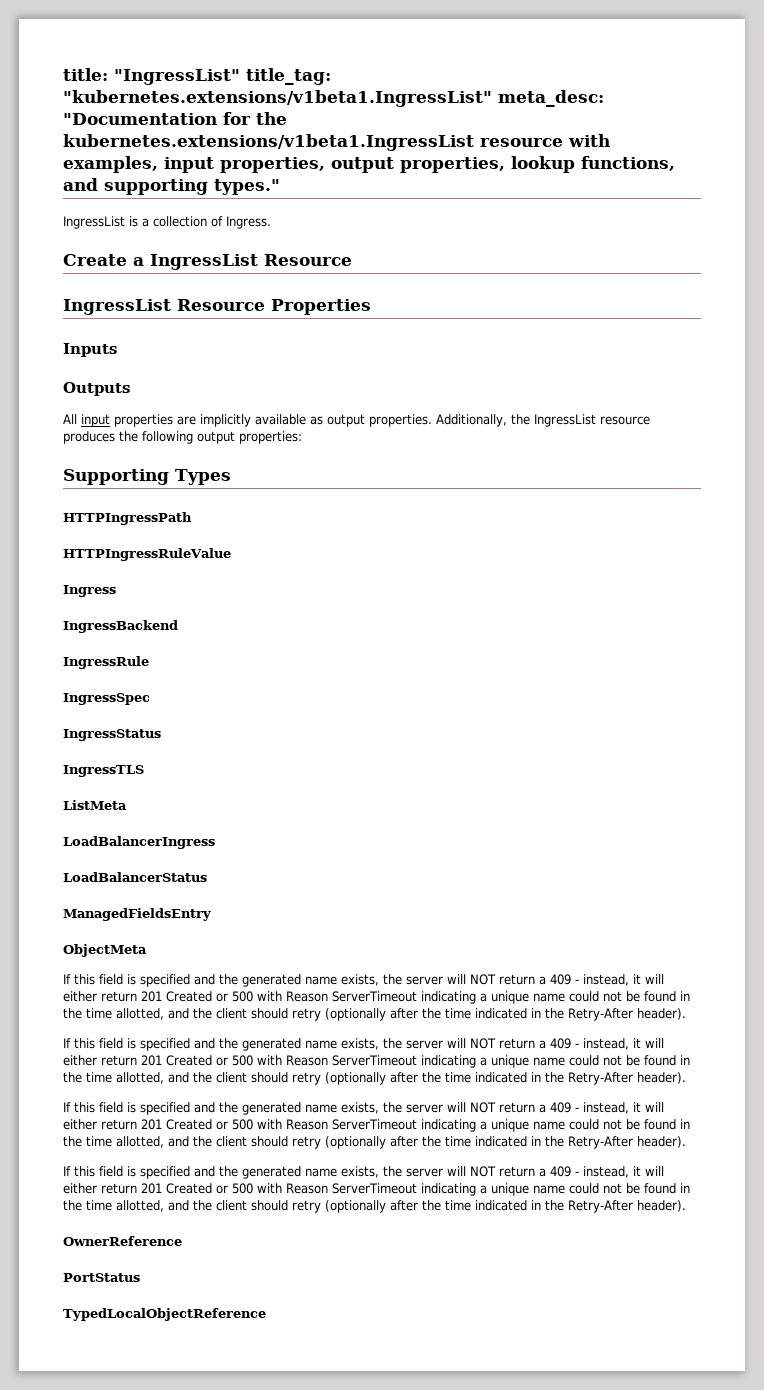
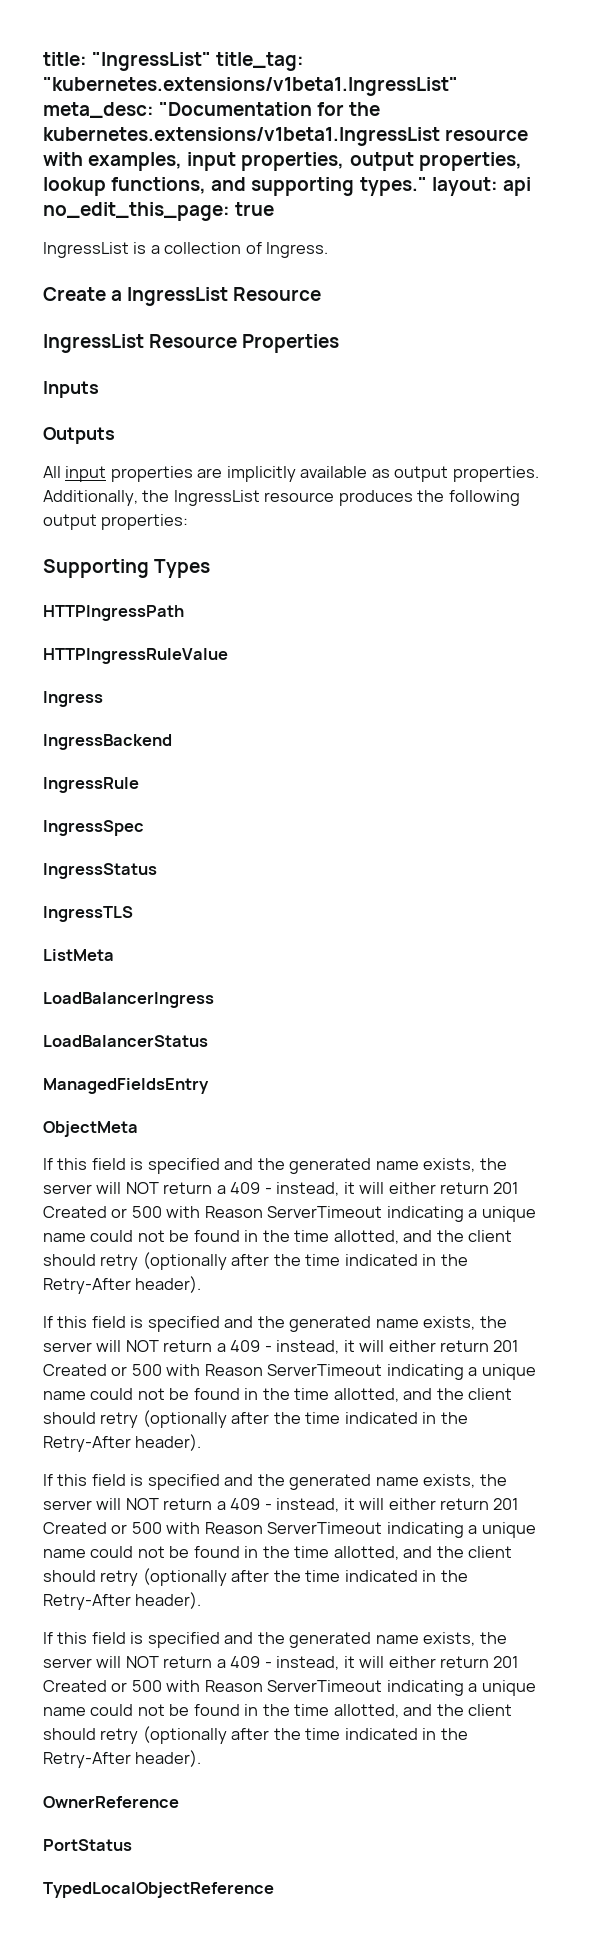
(280, 187) none -> [431,177,531,196] [43,202,275,221] layout: api no_edit_this_page: true

